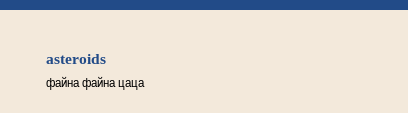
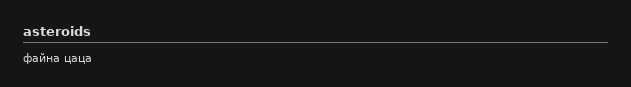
[82,76,117,90] файна -> (60, 58) none

